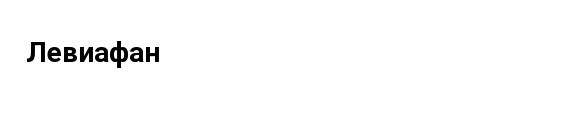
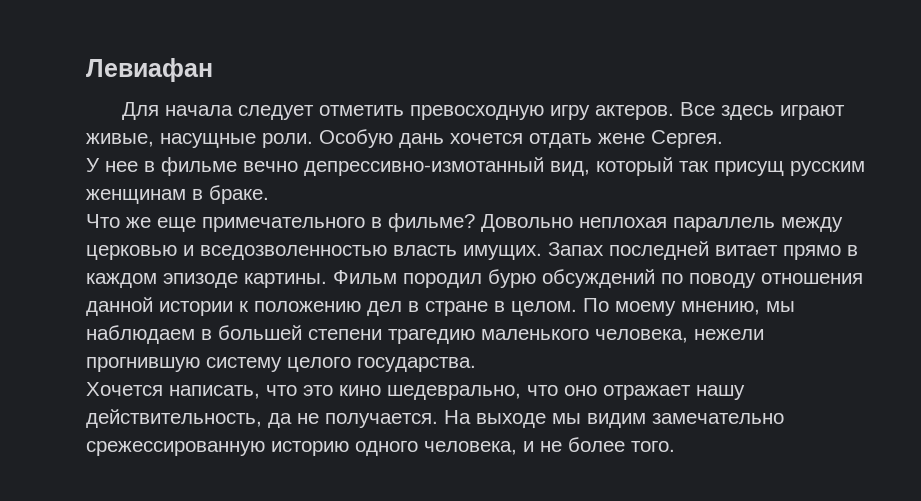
(160, 54) none -> [122,102,846,120] [86,129,723,148] [86,157,865,176] [86,185,269,204] [86,213,843,232] [86,241,858,260] [86,269,863,288] [86,297,795,316] [86,325,764,344] [86,357,476,372] [86,382,745,400] [86,409,784,428] [86,437,675,456] // Для начала следует отметить превосходную игру актеров. Все здесь играют живые, насущные роли. Особую дань хочется отдать жене Сергея. // У нее в фильме вечно депрессивно-измотанный вид, который так присущ русским женщинам в браке. // Что же еще примечательного в фильме? Довольно неплохая параллель между церковью и вседозволенностью власть имущих. Запах последней витает прямо в каждом эпизоде картины. Фильм породил бурю обсуждений по поводу отношения данной истории к положению дел в стране в целом. По моему мнению, мы наблюдаем в большей степени трагедию маленького человека, нежели прогнившую систему целого государства. // Хочется написать, что это кино шедеврально, что оно отражает нашу действительность, да не получается. На выходе мы видим замечательно срежессированную историю одного человека, и не более того.

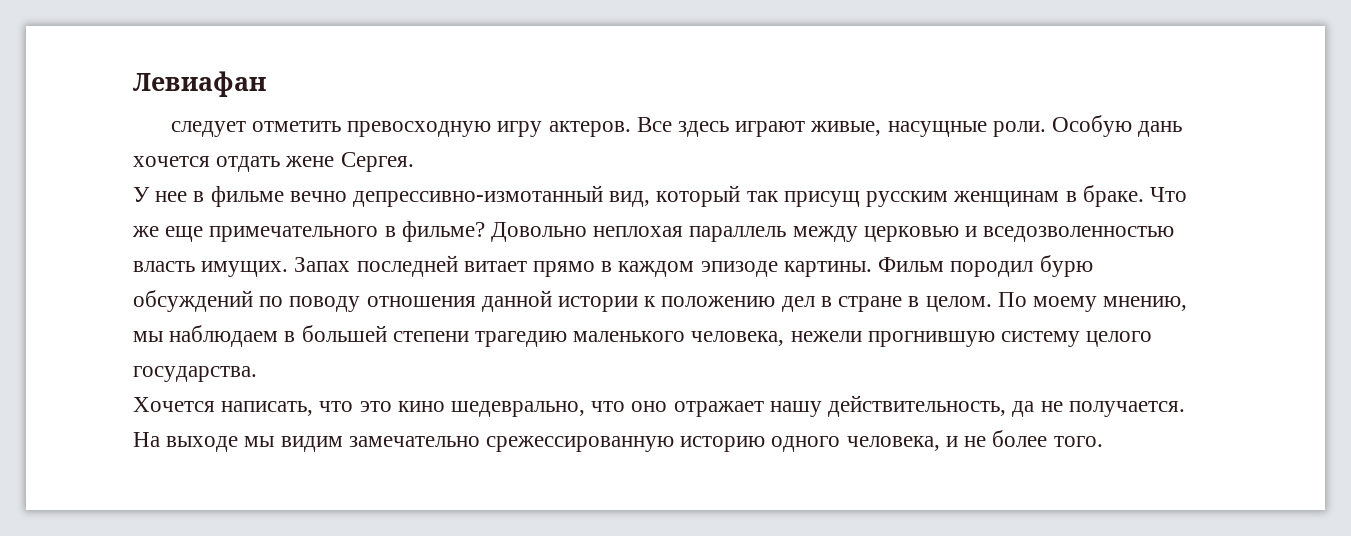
[122,102,234,120] Для начала -> (266, 84) none
(269, 194) // -> (1144, 196) none

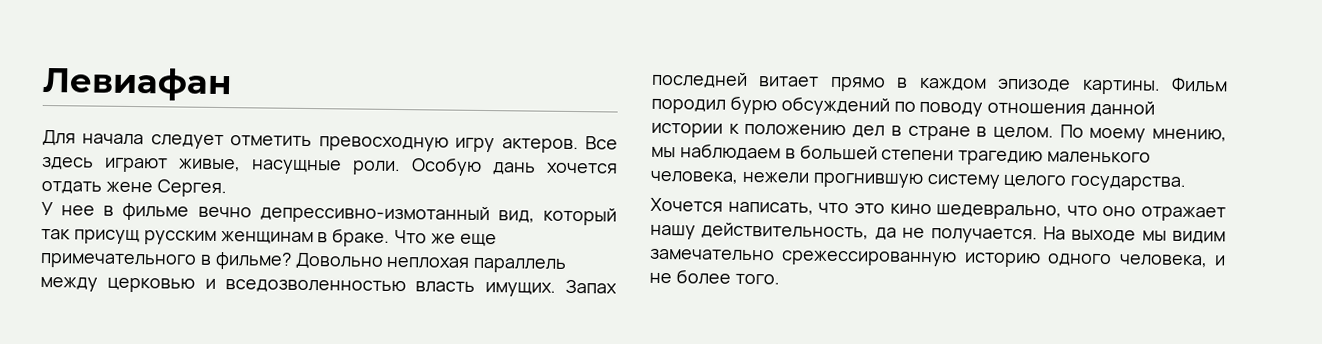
(266, 84) none -> [42,129,145,146] Для начала

